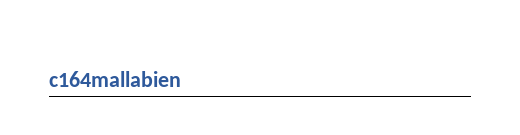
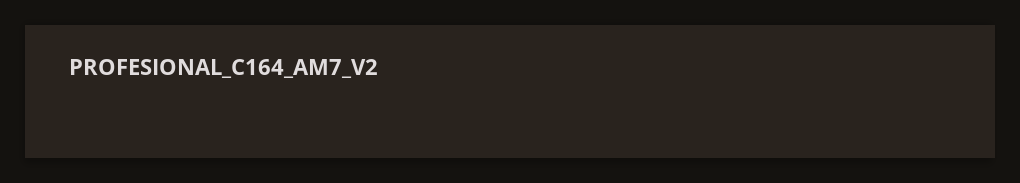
[49,71,181,87] c164mallabien -> [69,59,378,78] PROFESIONAL_C164_AM7_V2

